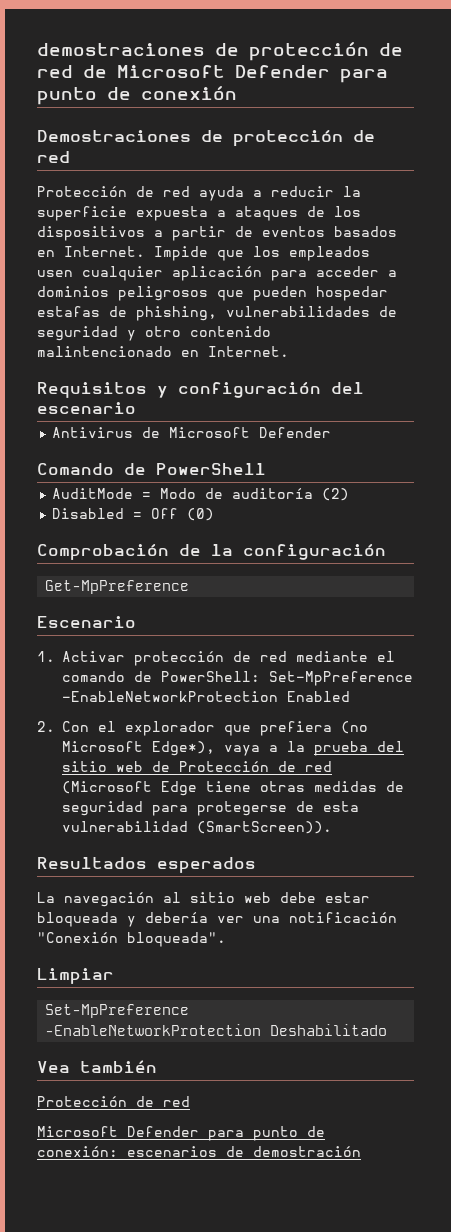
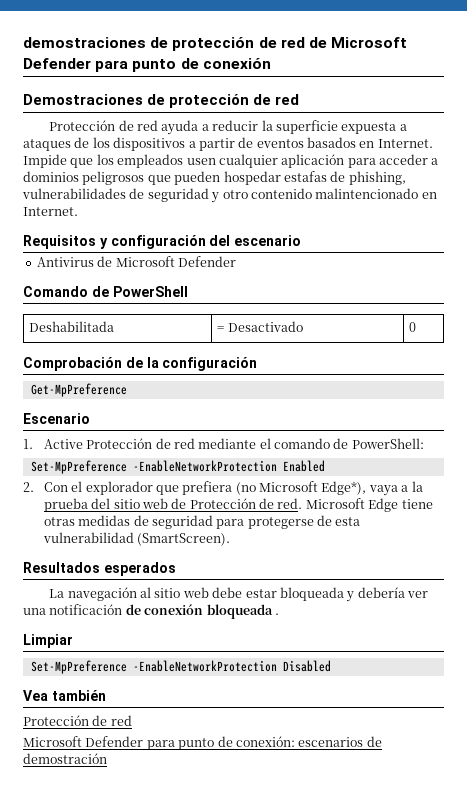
[52,488,350,501] [52,508,215,521] // AuditMode = Modo de auditoría (2) // Disabled = Off (0) -> [29,321,115,332] [217,321,303,332] [409,322,417,332] // Deshabilitada | = Desactivado | 0
[62,651,224,666] Activar protección -> [43,438,153,449] Active Protección
(260, 676) none -> (424, 443) //
[305,761,332,772] [62,781,152,794] red (Microsoft -> [277,498,365,509] red. Microsoft
[197,821,332,834] (SmartScreen)). -> [137,533,231,546] (SmartScreen).
[37,932,226,947] "Conexión bloqueada". -> [125,604,279,619] de conexión bloqueada .
[270,1024,388,1036] Deshabilitado -> [282,660,331,672] Disabled

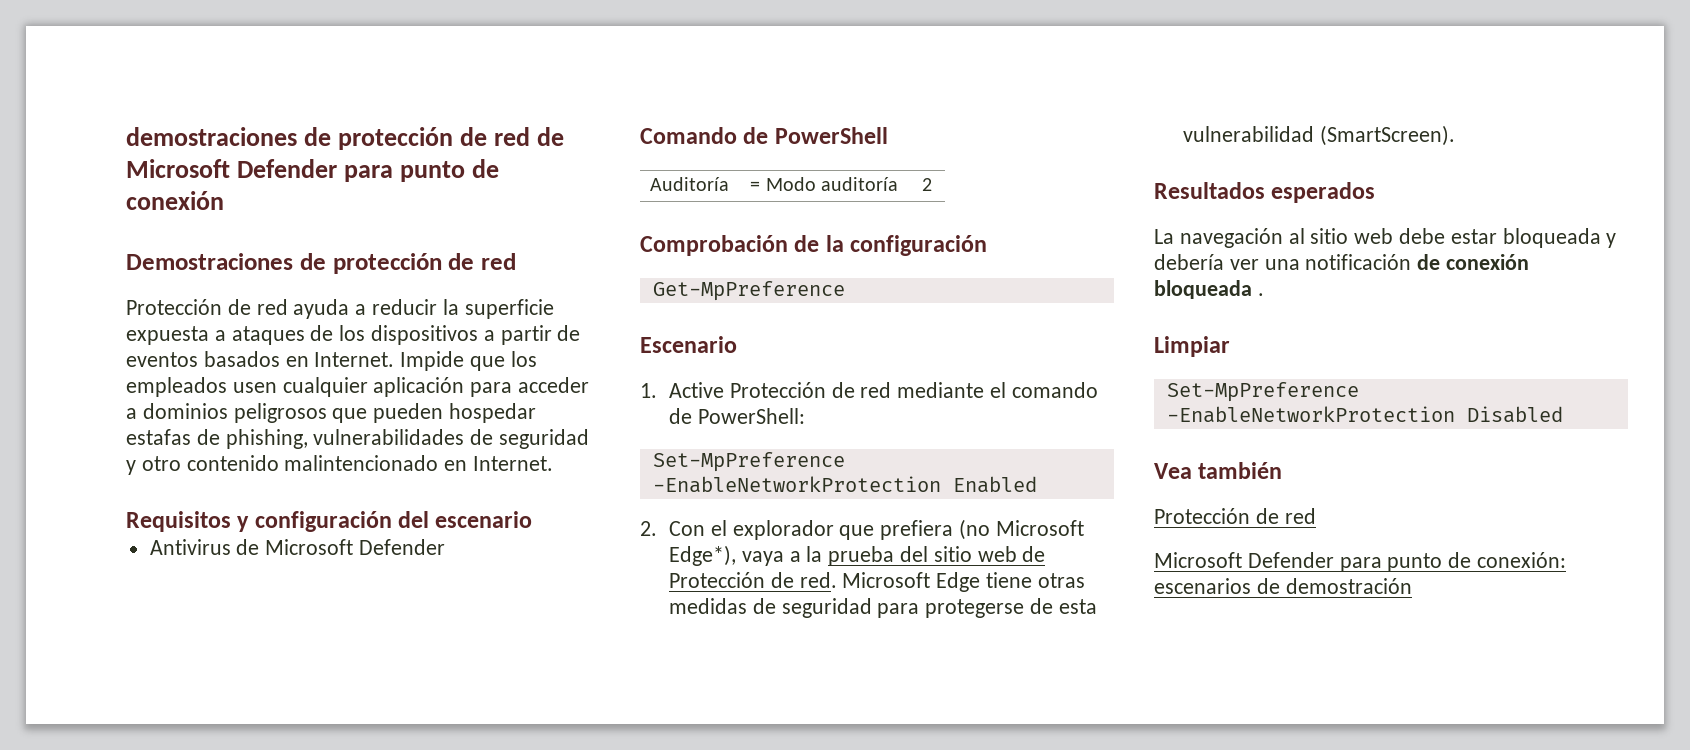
[29,321,115,332] Deshabilitada -> [650,177,730,191] Auditoría
[227,321,303,332] [409,322,417,332] Desactivado | 0 -> [765,177,898,191] [922,178,933,191] Modo auditoría | 2

